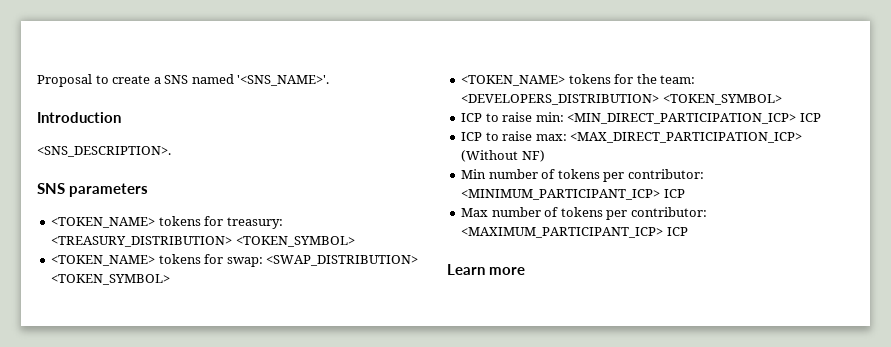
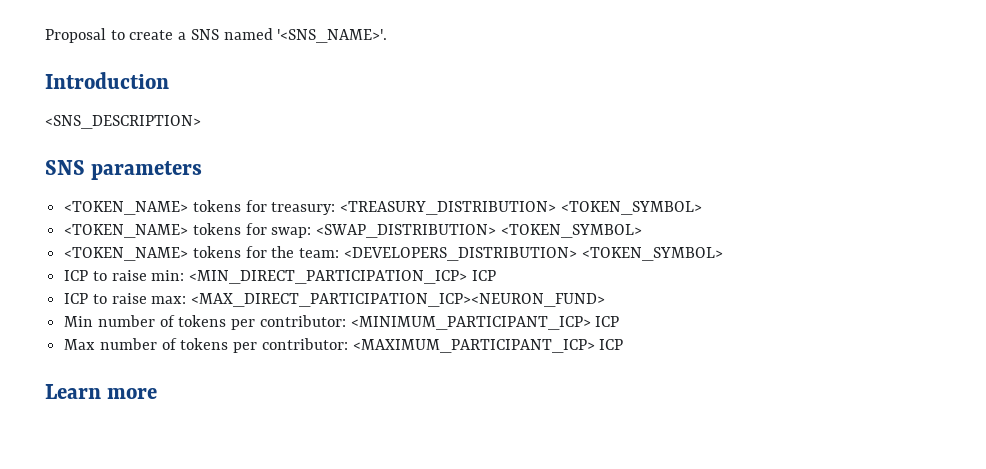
[37,146,171,157] <SNS_DESCRIPTION>. -> [45,115,201,129] <SNS_DESCRIPTION>
[570,132,803,143] [461,150,545,162] <MAX_DIRECT_PARTICIPATION_ICP> (Without NF) -> [191,293,606,307] <MAX_DIRECT_PARTICIPATION_ICP><NEURON_FUND>

